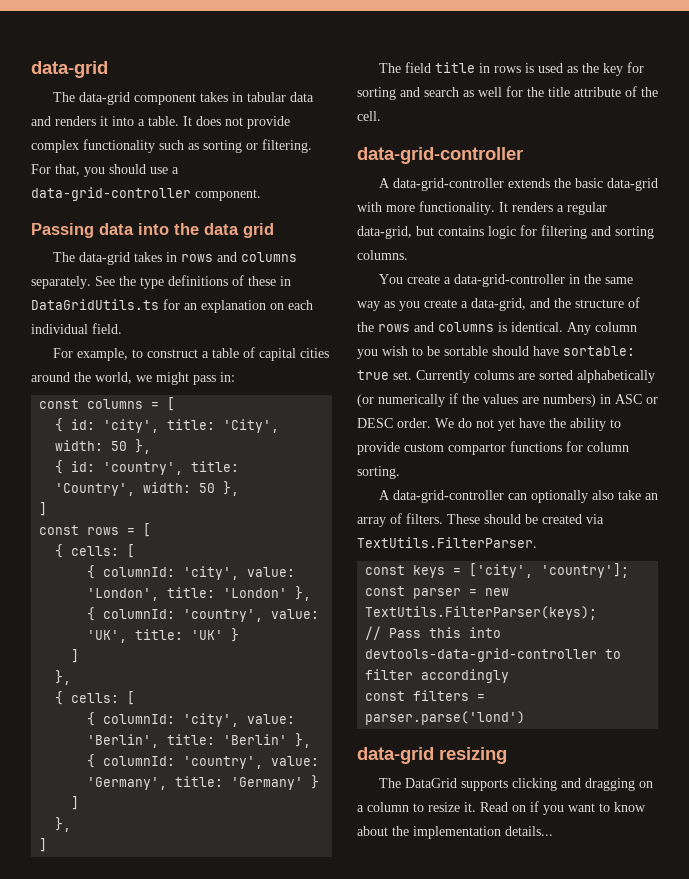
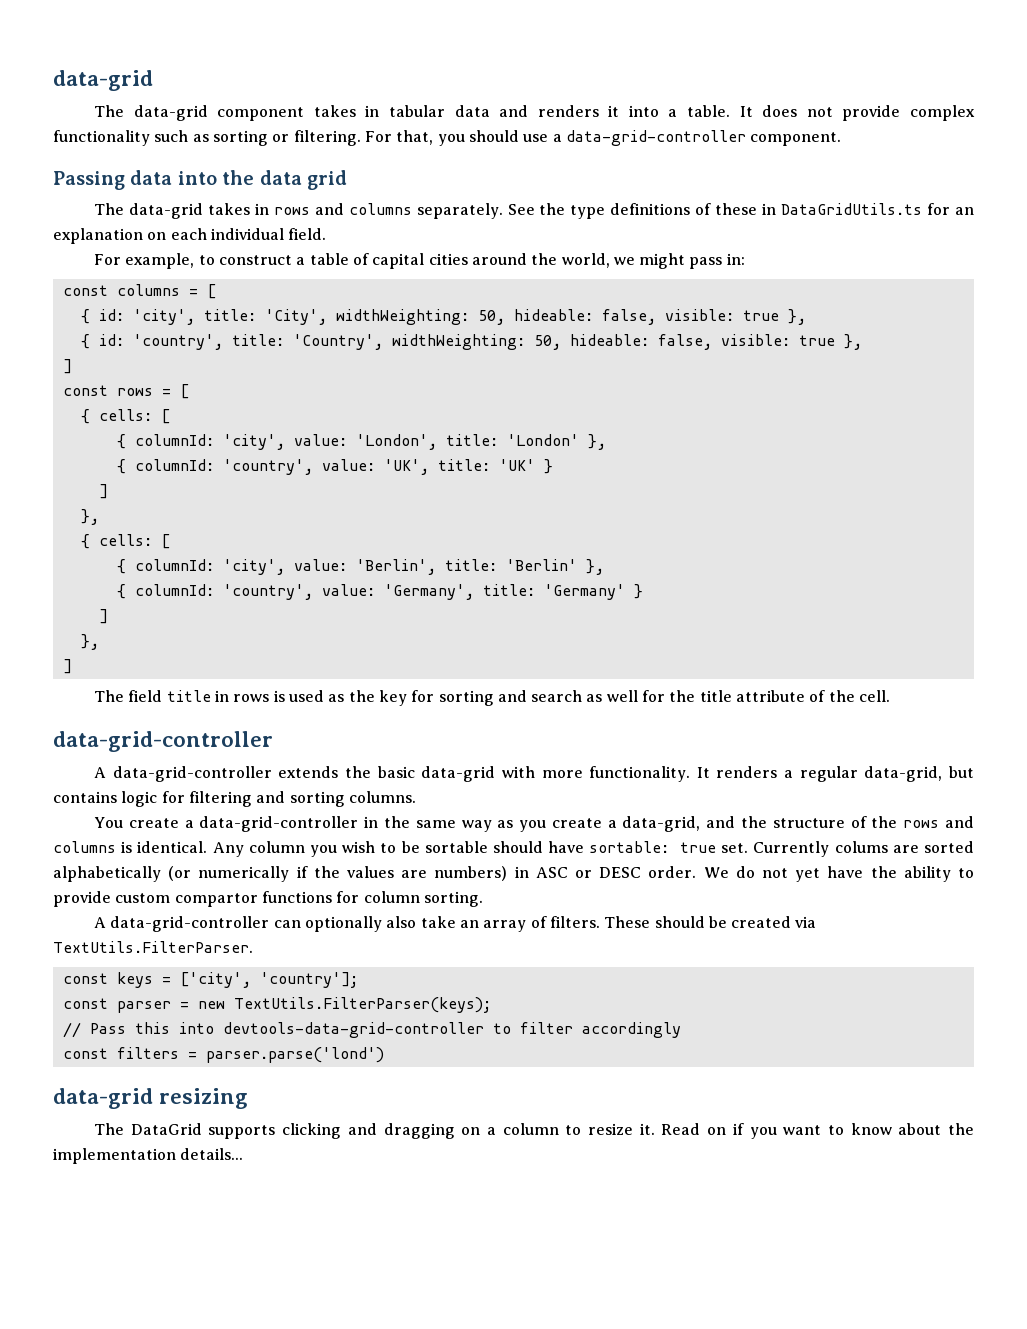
[55,440,128,451] width: 50 -> [335,309,779,325] widthWeighting: 50, hideable: false, visible: true
[143,482,216,493] width: 50 -> [391,334,835,350] widthWeighting: 50, hideable: false, visible: true

